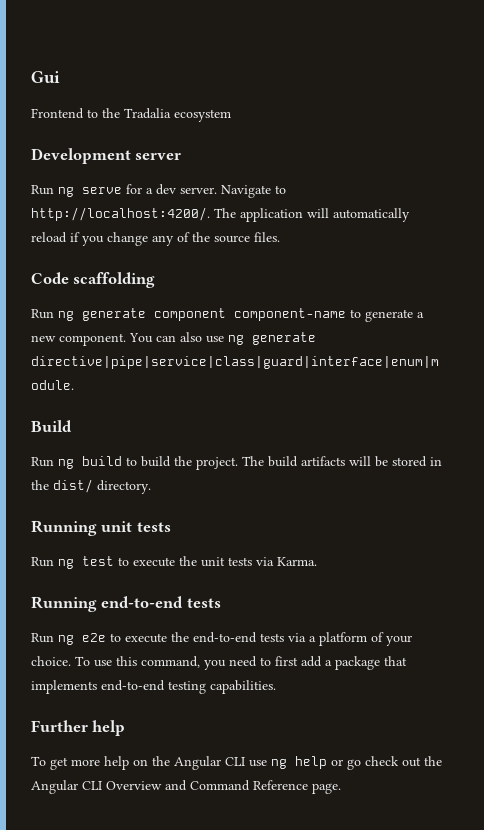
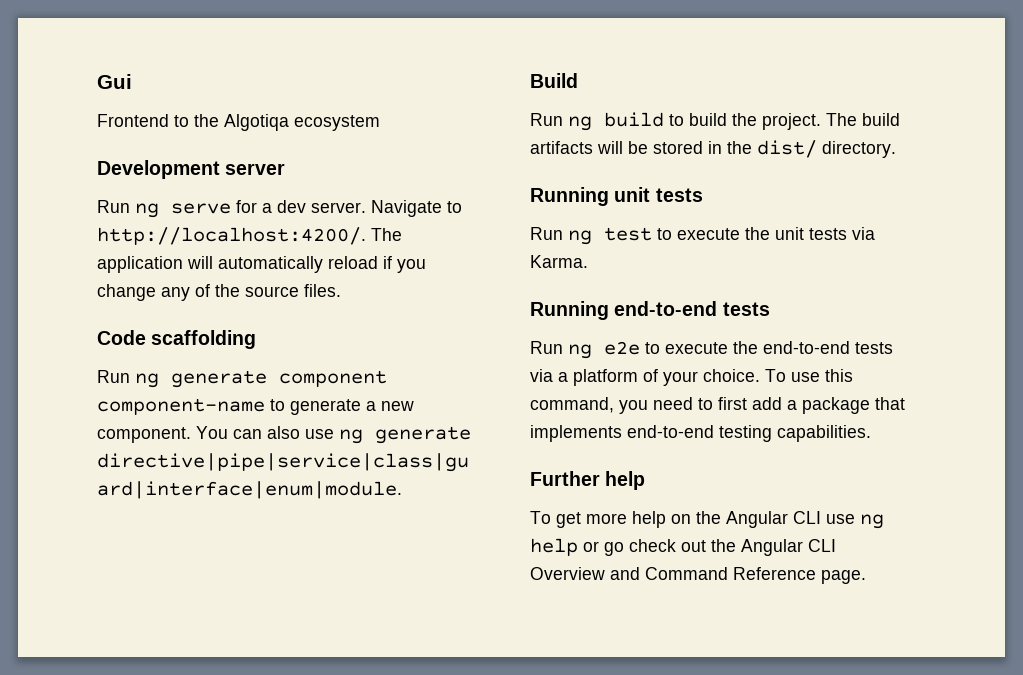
[124,108,171,119] Tradalia -> [224,114,289,131] Algotiqa

